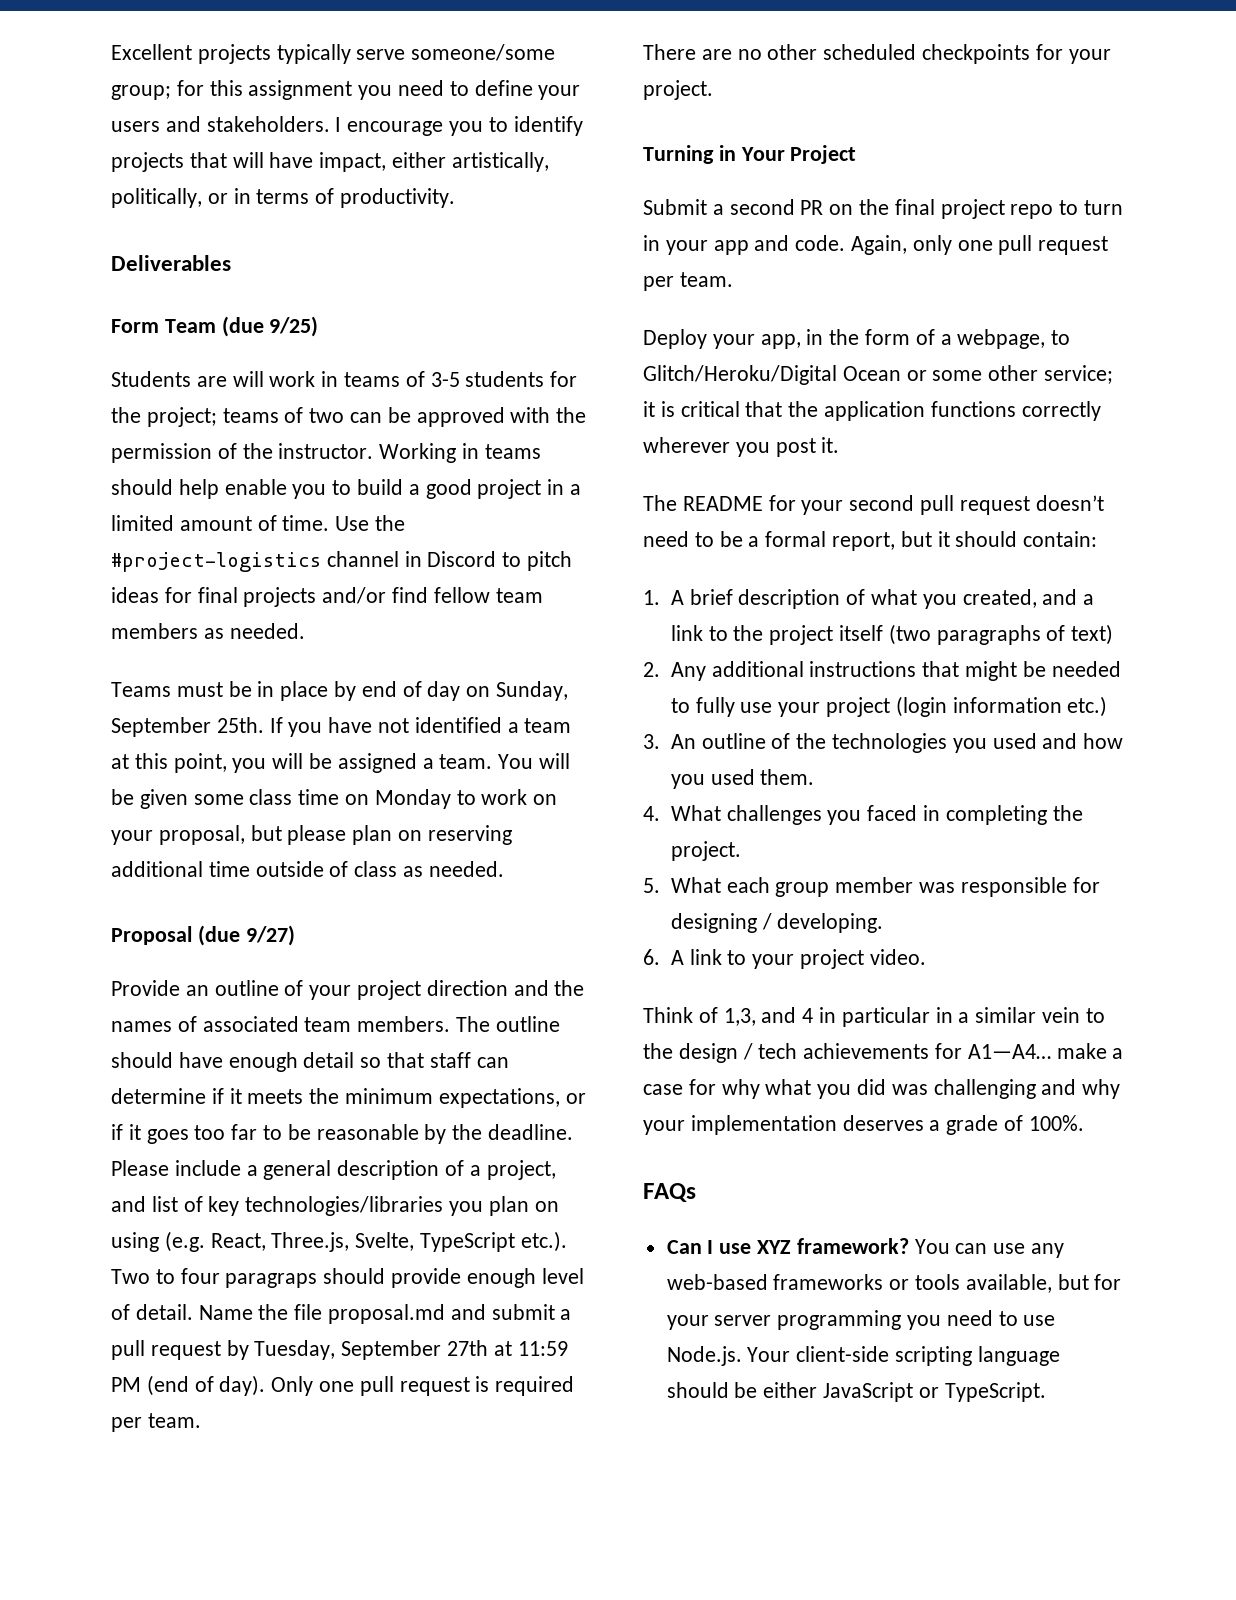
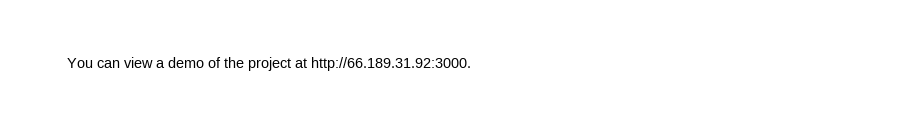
[111,44,556,64] [111,80,581,100] [111,116,583,136] [111,152,549,172] [111,188,456,208] [111,255,231,271] [111,316,319,337] [111,371,578,387] [111,407,587,427] [111,443,541,463] [111,479,582,499] [111,515,406,531] [111,551,573,572] [111,587,543,607] [111,623,305,639] [111,681,569,701] [111,717,572,737] [111,753,571,773] [111,789,558,809] [111,825,512,845] [111,861,504,877] [111,925,295,946] [111,980,585,1000] [111,1016,560,1032] [111,1052,509,1072] [111,1088,586,1108] [111,1124,574,1144] [111,1160,556,1180] [111,1196,559,1216] [111,1231,567,1252] [111,1268,584,1288] [111,1304,572,1324] [111,1340,568,1360] [111,1375,575,1396] [111,1413,201,1432] [643,44,1111,64] [643,80,713,100] [643,145,857,164] [643,199,1124,219] [643,235,1109,255] [643,272,733,291] [643,329,1071,349] [643,365,1114,385] [643,401,1101,421] [643,437,840,457] [643,495,1104,515] [643,531,1098,551] [643,589,1095,609] [670,624,1114,645] [643,661,1121,681] [670,696,1108,717] [643,733,1124,753] [670,769,815,789] [643,805,1083,825] [670,841,741,861] [643,877,1100,897] [670,913,884,933] [643,949,926,969] [643,1007,1105,1027] [643,1043,1124,1063] [643,1079,1121,1099] [643,1115,1084,1135] [643,1183,696,1202] [666,1238,1065,1258] [666,1274,1122,1293] [666,1310,1056,1330] [666,1346,1060,1366] [666,1382,1046,1402] Excellent projects typically serve someone/some group; for this assignment you need to define your users and stakeholders. I encourage you to identify projects that will have impact, either artistically, politically, or in terms of productivity. // Deliverables // Form Team (due 9/25) // Students are will work in teams of 3-5 students for the project; teams of two can be approved with the permission of the instructor. Working in teams should help enable you to build a good project in a limited amount of time. Use the #project-logistics channel in Discord to pitch ideas for final projects and/or find fellow team members as needed. // Teams must be in place by end of day on Sunday, September 25th. If you have not identified a team at this point, you will be assigned a team. You will be given some class time on Monday to work on your proposal, but please plan on reserving additional time outside of class as needed. // Proposal (due 9/27) // Provide an outline of your project direction and the names of associated team members. The outline should have enough detail so that staff can determine if it meets the minimum expectations, or if it goes too far to be reasonable by the deadline. Please include a general description of a project, and list of key technologies/libraries you plan on using (e.g. React, Three.js, Svelte, TypeScript etc.). Two to four paragraps should provide enough level of detail. Name the file proposal.md and submit a pull request by Tuesday, September 27th at 11:59 PM (end of day). Only one pull request is required per team. // There are no other scheduled checkpoints for your project. // Turning in Your Project // Submit a second PR on the final project repo to turn in your app and code. Again, only one pull request per team. // Deploy your app, in the form of a webpage, to Glitch/Heroku/Digital Ocean or some other service; it is critical that the application functions correctly wherever you post it. // The README for your second pull request doesn’t need to be a formal report, but it should contain: // 1. A brief description of what you created, and a link to the project itself (two paragraphs of text) // 2. Any additional instructions that might be needed to fully use your project (login information etc.) // 3. An outline of the technologies you used and how you used them. // 4. What challenges you faced in completing the project. // 5. What each group member was responsible for designing / developing. // 6. A link to your project video. // Think of 1,3, and 4 in particular in a similar vein to the design / tech achievements for A1—A4… make a case for why what you did was challenging and why your implementation deserves a grade of 100%. // FAQs // Can I use XYZ framework? You can use any web-based frameworks or tools available, but for your server programming you need to use Node.js. Your client-side scripting language should be either JavaScript or TypeScript. -> [67,57,471,71] You can view a demo of the project at http://66.189.31.92:3000.

